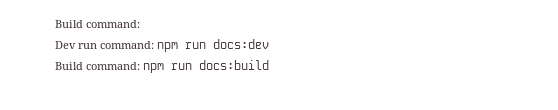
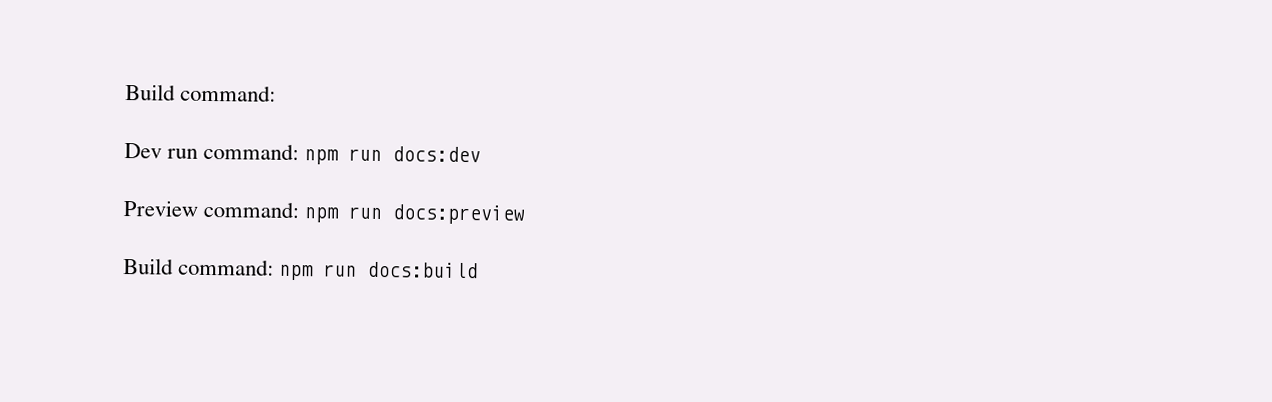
(269, 44) none -> [123,200,526,225] // Preview command: npm run docs:preview

